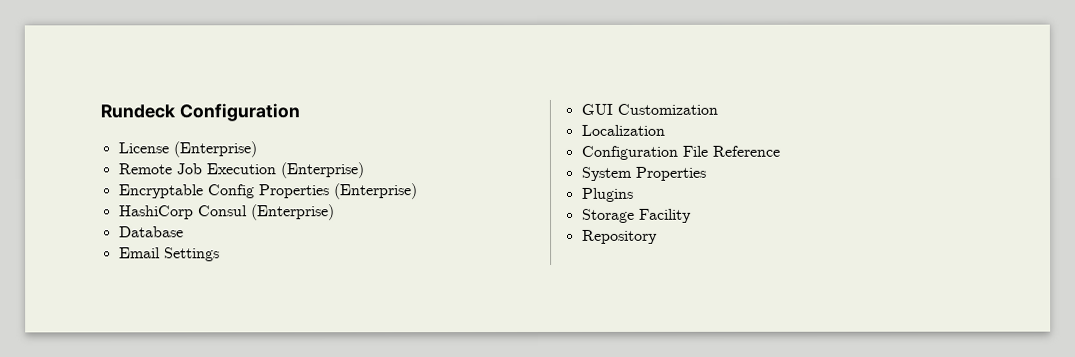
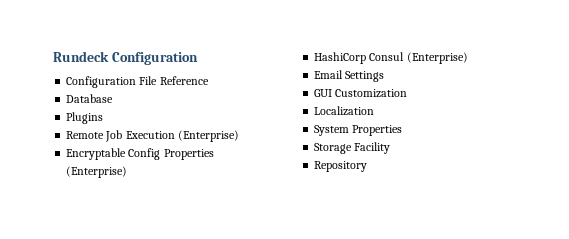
[117,141,257,158] License (Enterprise) -> [66,76,209,88] [66,94,114,103] [66,112,104,124] Configuration File Reference // Database // Plugins
[118,226,184,238] // Database -> (468, 58) none
[580,145,780,160] // Configuration File Reference -> (375, 111) none
[581,187,634,202] // Plugins -> (403, 130) none

